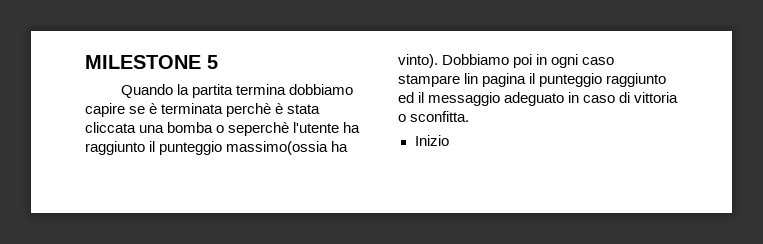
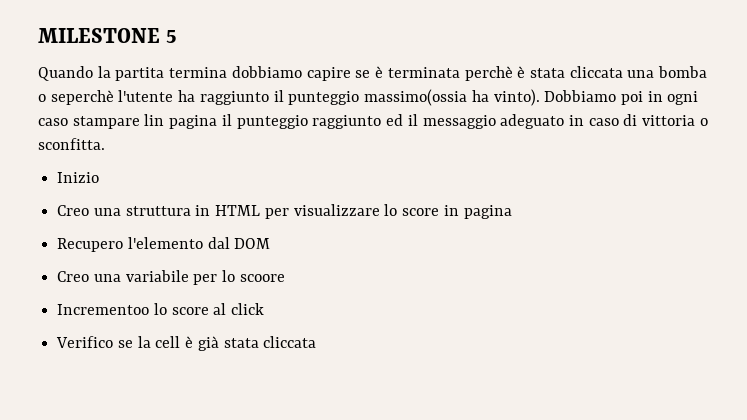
(449, 140) none -> [57,204,512,219] [57,237,271,252] [57,270,285,285] [57,303,265,315] [56,336,317,351] // Creo una struttura in HTML per visualizzare lo score in pagina // Recupero l'elemento dal DOM // Creo una variabile per lo scoore // Incrementoo lo score al click // Verifico se la cell è già stata cliccata

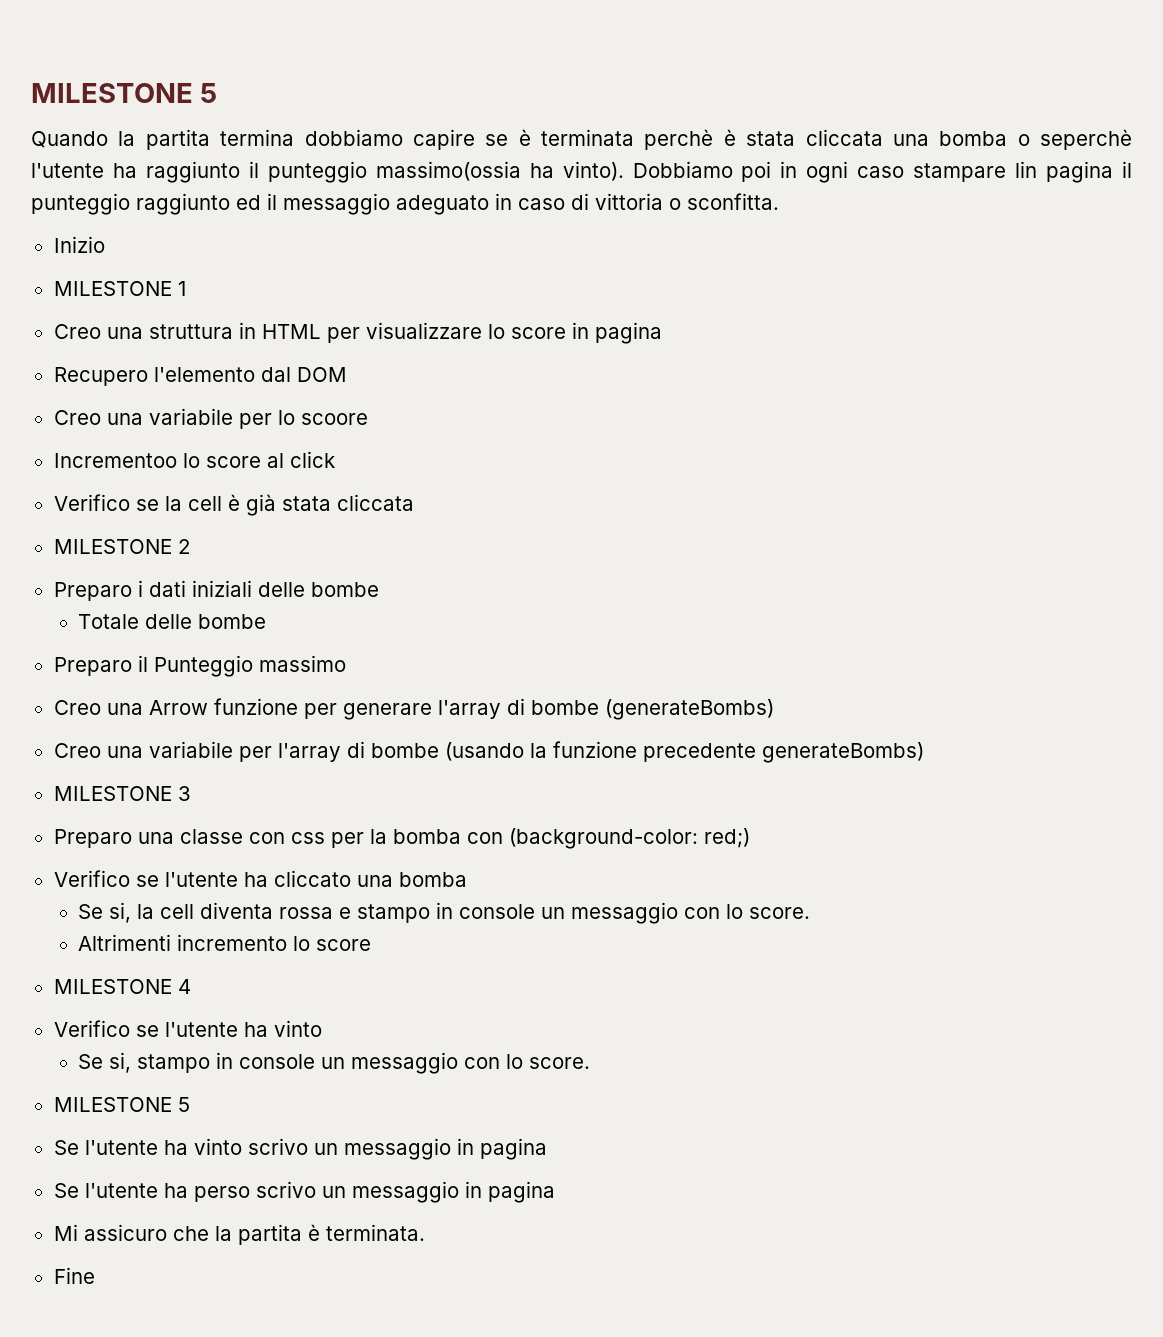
(100, 177) none -> [53,281,186,296] // MILESTONE 1
(317, 342) none -> [53,539,191,554] [53,580,379,601] [78,614,267,629] [53,655,346,677] [53,698,774,720] [53,741,924,763] [53,786,191,801] [53,828,750,849] [53,870,467,887] [78,902,811,924] [78,934,372,951] [53,979,191,994] [53,1020,322,1037] [78,1052,591,1074] [53,1097,190,1112] [53,1138,547,1160] [53,1181,555,1203] [53,1224,425,1245] [53,1267,95,1284] // MILESTONE 2 // Preparo i dati iniziali delle bombe // Totale delle bombe // Preparo il Punteggio massimo // Creo una Arrow funzione per generare l'array di bombe (generateBombs) // Creo una variabile per l'array di bombe (usando la funzione precedente generateBombs) // MILESTONE 3 // Preparo una classe con css per la bomba con (background-color: red;) // Verifico se l'utente ha cliccato una bomba // Se si, la cell diventa rossa e stampo in console un messaggio con lo score. // Altrimenti incremento lo score // MILESTONE 4 // Verifico se l'utente ha vinto // Se si, stampo in console un messaggio con lo score. // MILESTONE 5 // Se l'utente ha vinto scrivo un messaggio in pagina // Se l'utente ha perso scrivo un messaggio in pagina // Mi assicuro che la partita è terminata. // Fine

